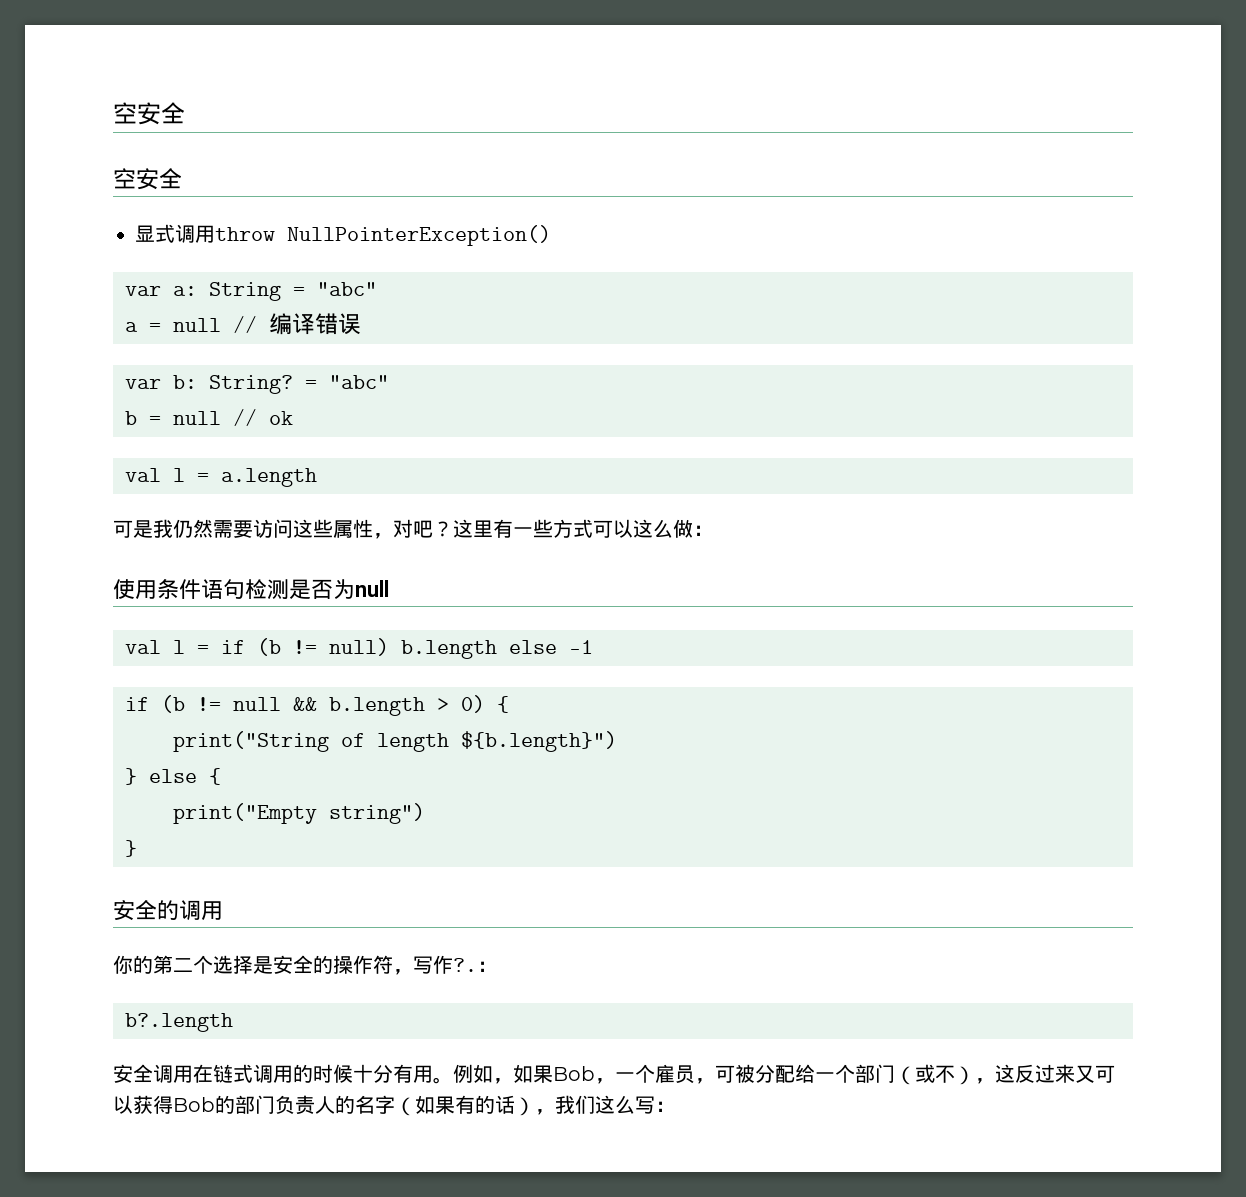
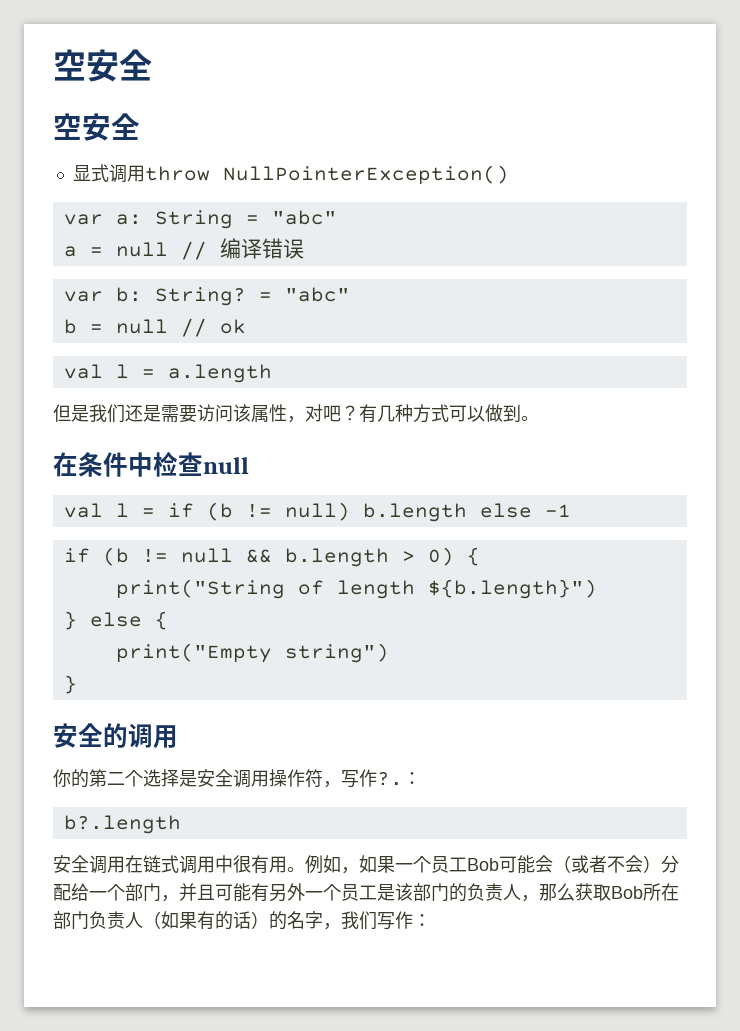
[113,519,213,538] 可是我仍然 -> [53,404,161,423] 但是我们还是
[293,519,333,538] 这些 -> [233,404,251,422] 该
[453,519,713,538] [113,579,355,600] 这里有一些方式可以这么做： // 使用条件语句检测是否为 -> [359,404,539,423] [53,452,203,477] 有几种方式可以做到。 // 在条件中检查
[313,955,333,974] 的 -> [233,769,269,788] 调用
[293,1064,393,1083] 的时候十分 -> [215,855,251,873] 中很
[553,1064,1115,1085] [113,1095,235,1114] Bob，一个雇员，可被分配给一个部门（或不），这反过来又可以获得Bob的 -> [395,855,679,874] [53,883,679,902] 一个员工Bob可能会（或者不会）分配给一个部门，并且可能有另外一个员工是该部门的负责人，那么获取Bob所在
[335,1095,395,1114] 的名字 -> (143, 920) none
[535,1095,655,1115] ，我们这么写 -> [269,911,413,930] 的名字，我们写作

